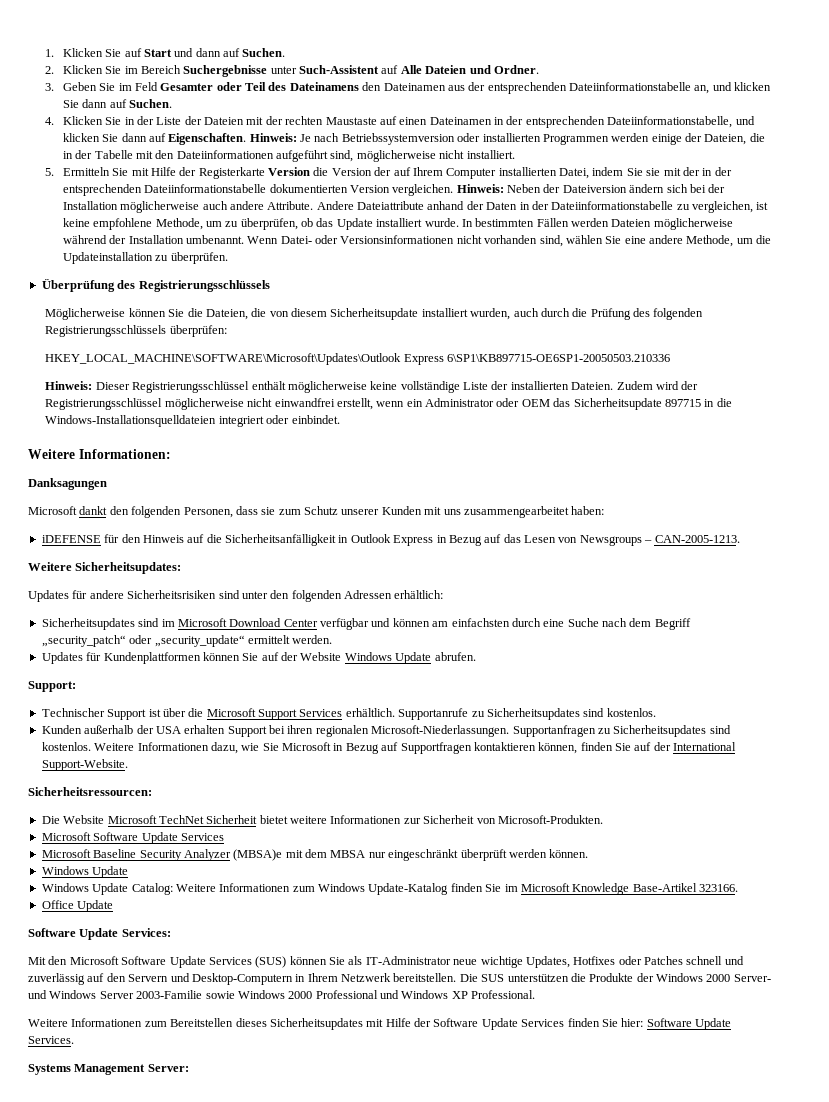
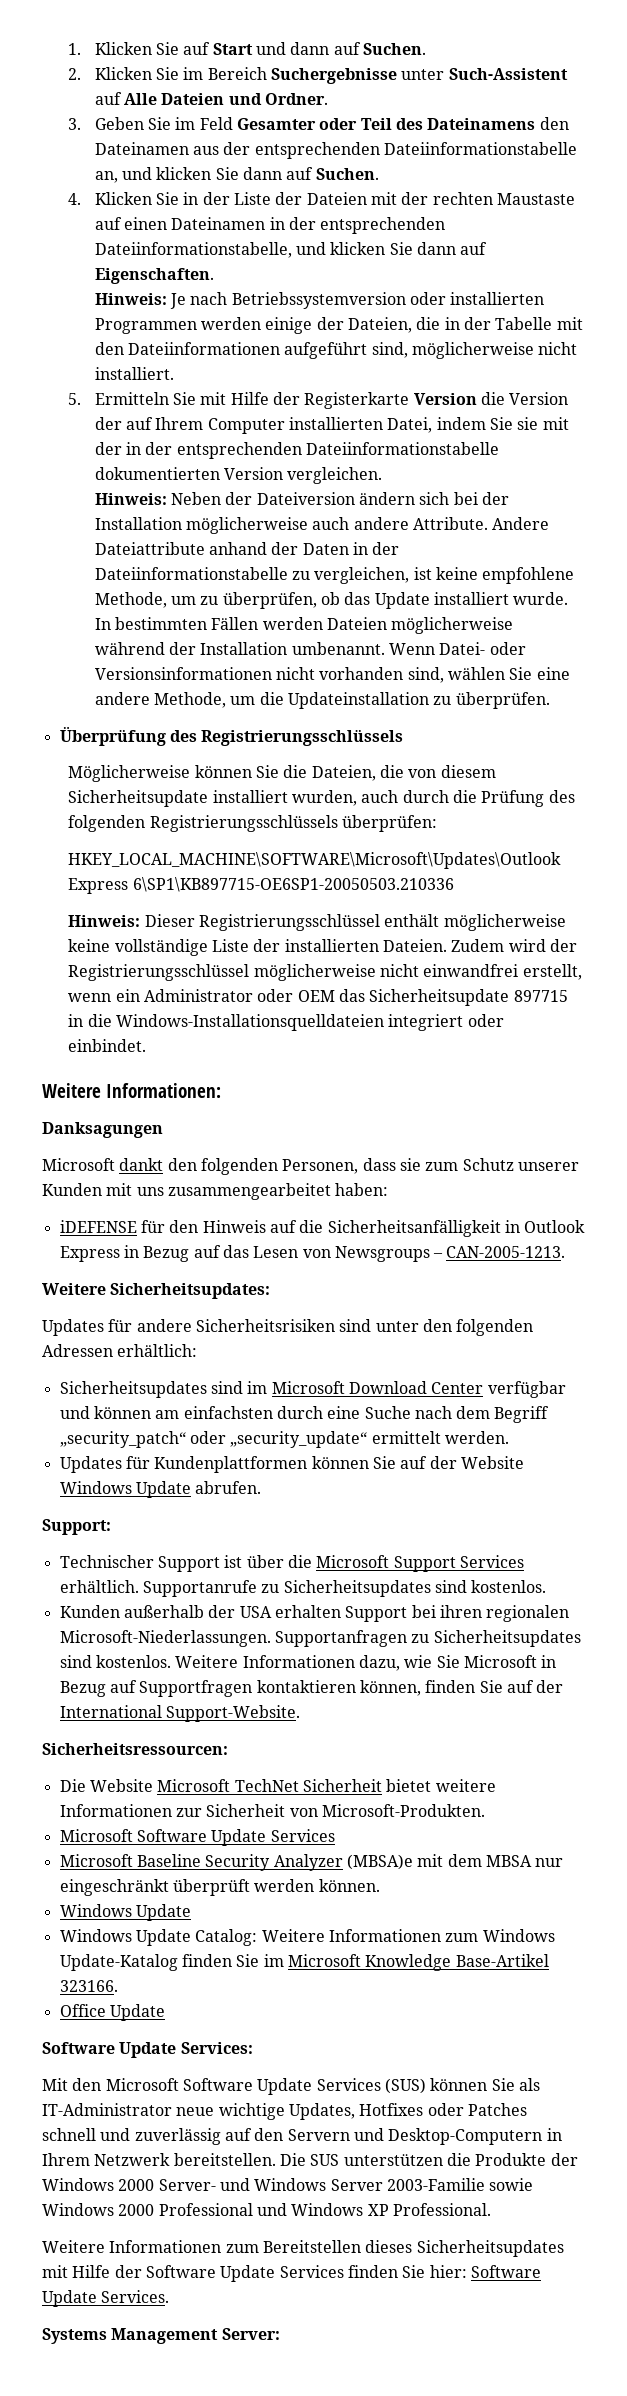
(247, 139) none -> (214, 276) //
(454, 190) none -> (383, 475) //

